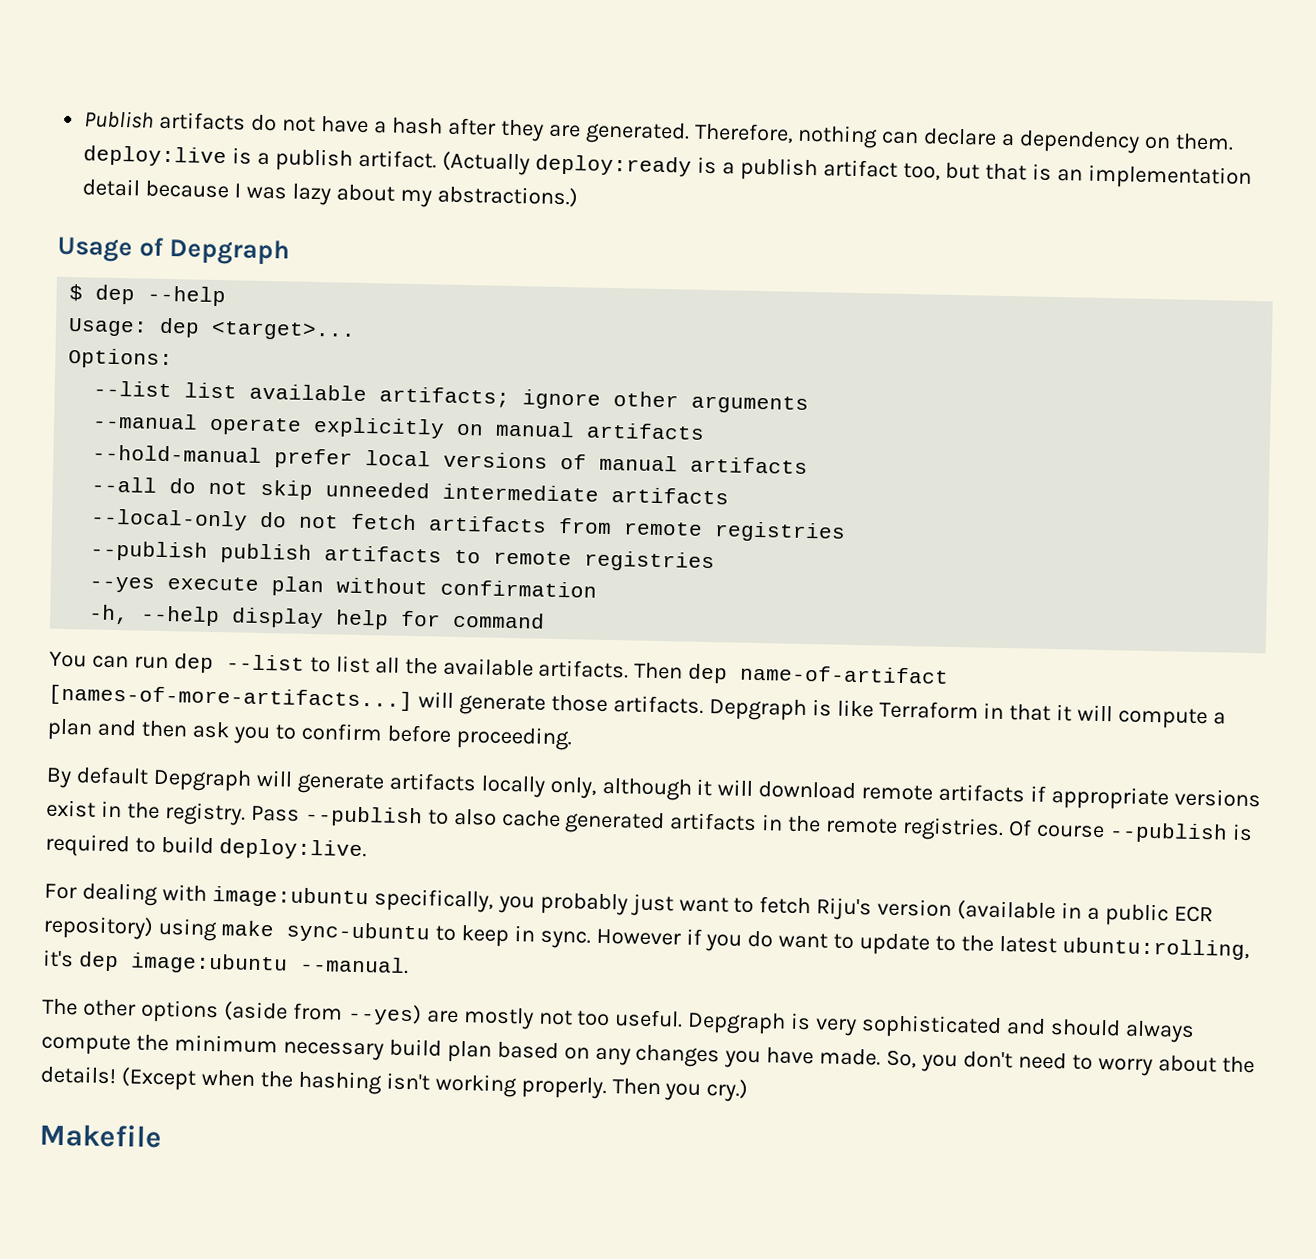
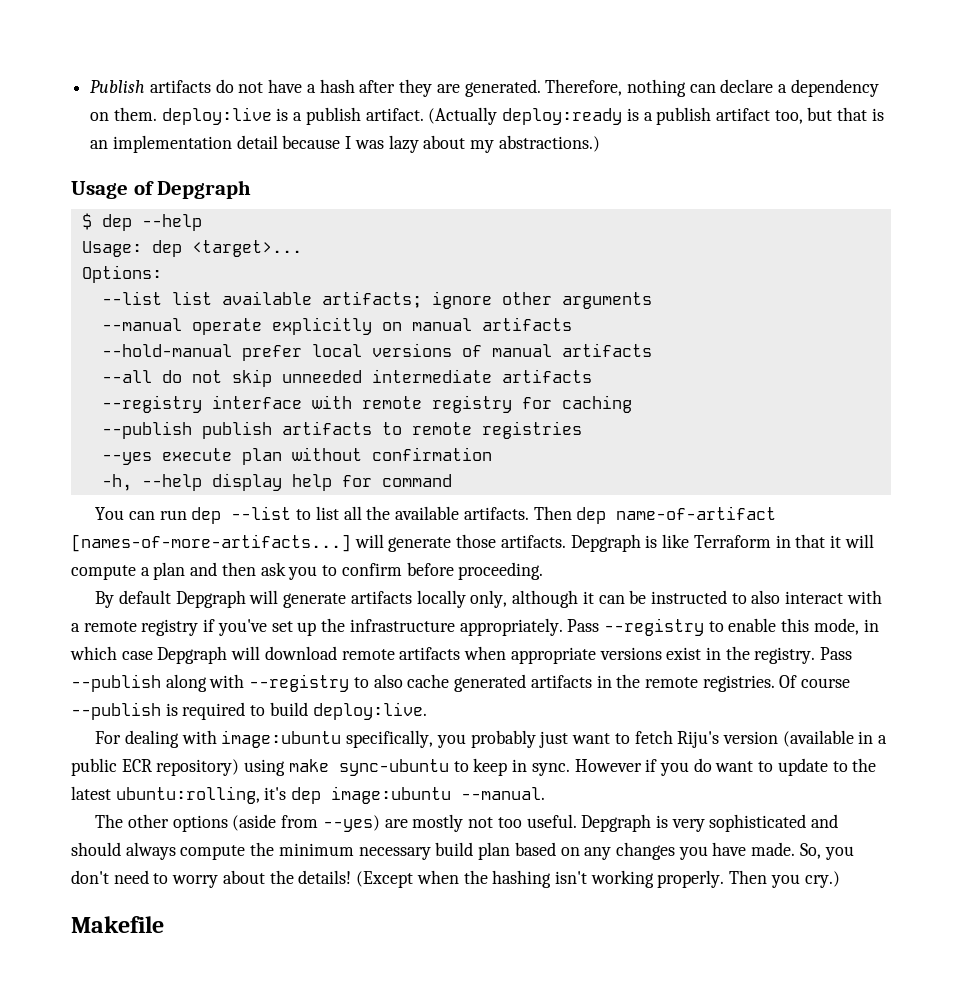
[90,508,847,543] --local-only do not fetch artifacts from remote registries -> [101,395,632,413] --registry interface with remote registry for caching
(713, 787) none -> [598,590,882,604] [71,618,879,636] [70,646,228,664] can be instructed to also interact with a remote registry if you've set up the infrastructure appropriately. Pass --registry to enable this mode, in which case Depgraph
[1030,785,1047,802] if -> [464,646,507,660] when
(423, 816) none -> [165,674,350,692] along with --registry

